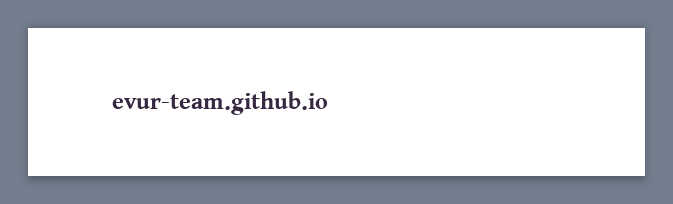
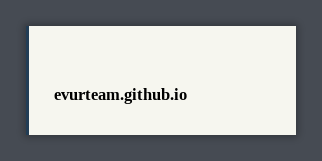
[112,91,328,115] evur-team.github.io -> [54,88,187,104] evurteam.github.io

